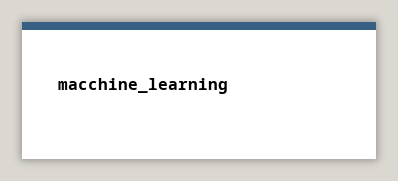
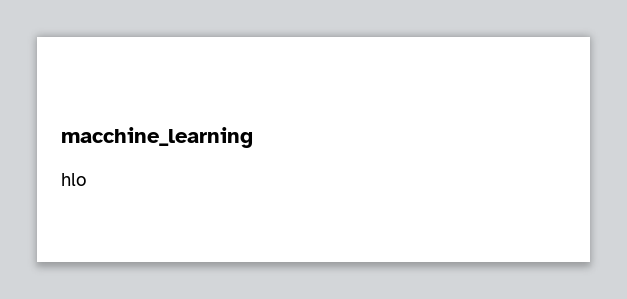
(228, 86) none -> [61,173,86,186] // hlo

